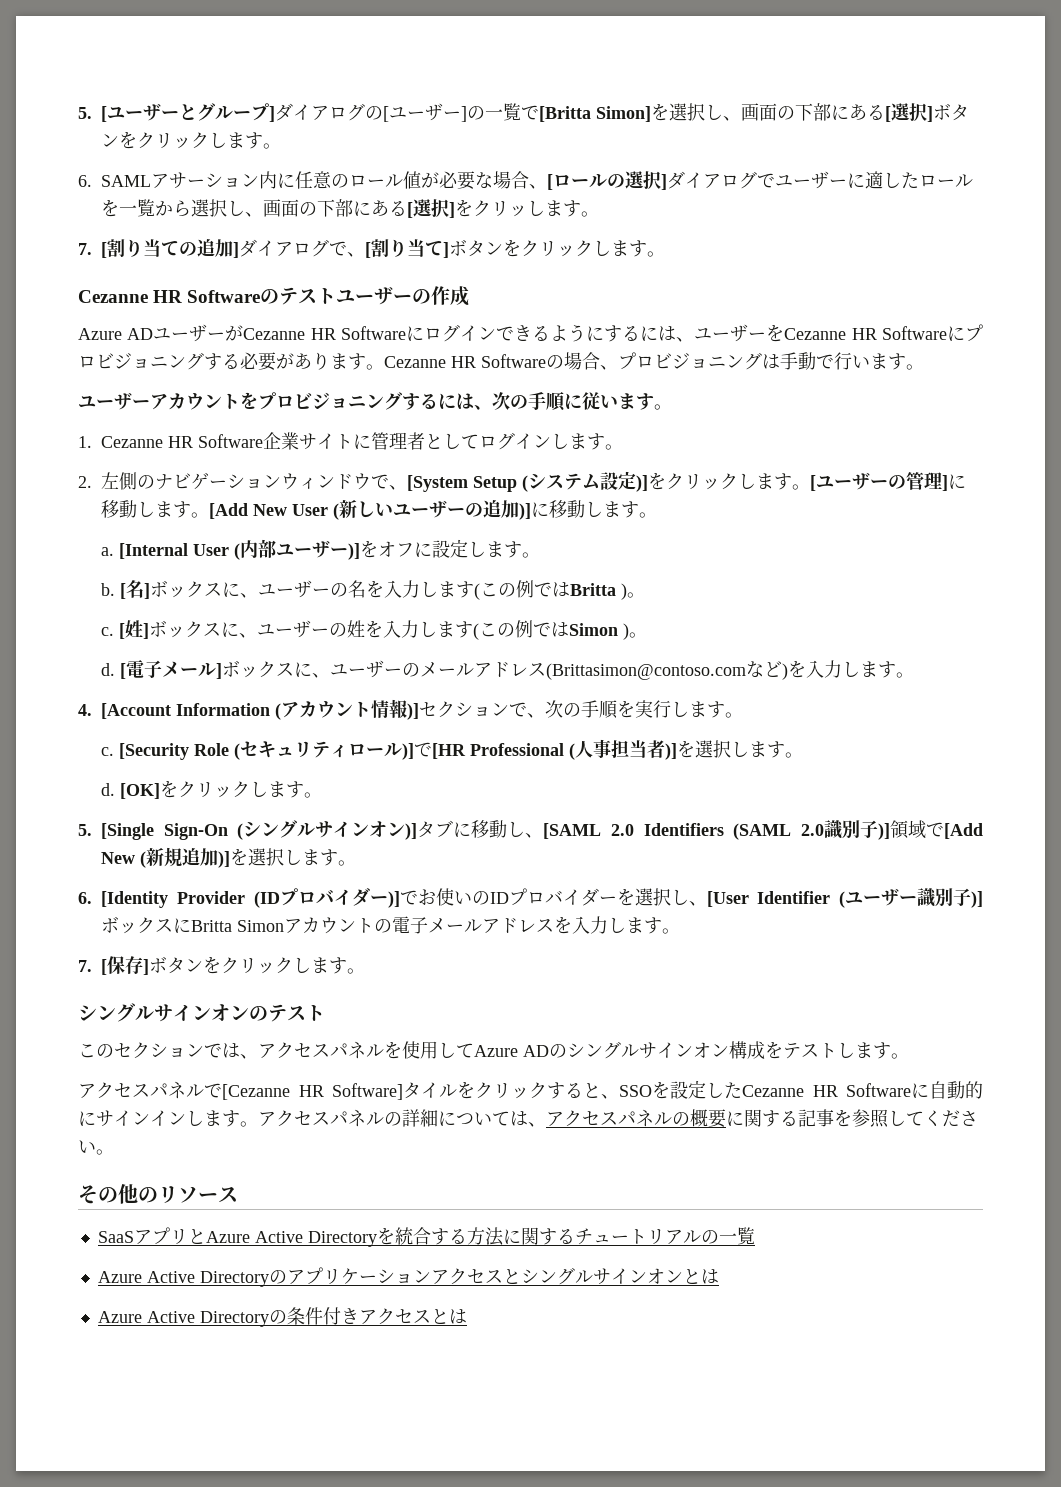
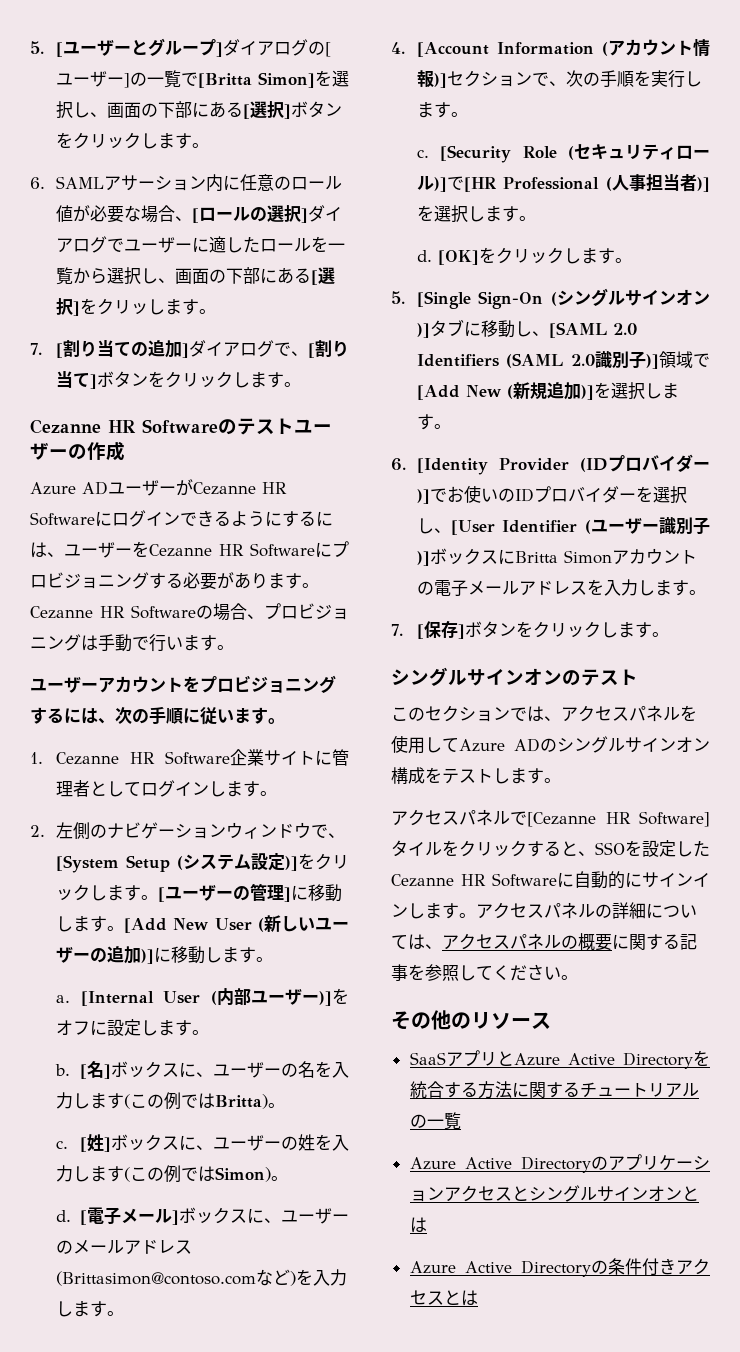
[569,583,627,600] Britta ) -> [214,1094,268,1109] Britta)
[568,623,629,640] Simon ) -> [214,1167,271,1182] Simon)

